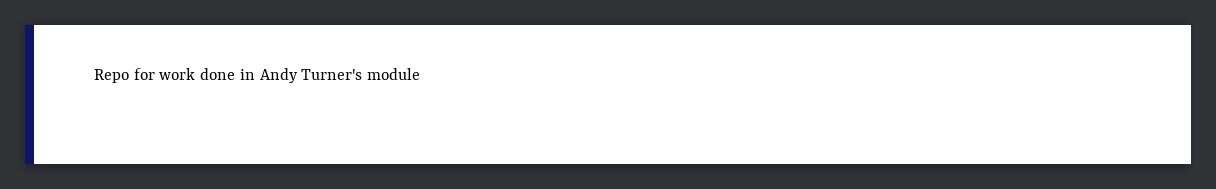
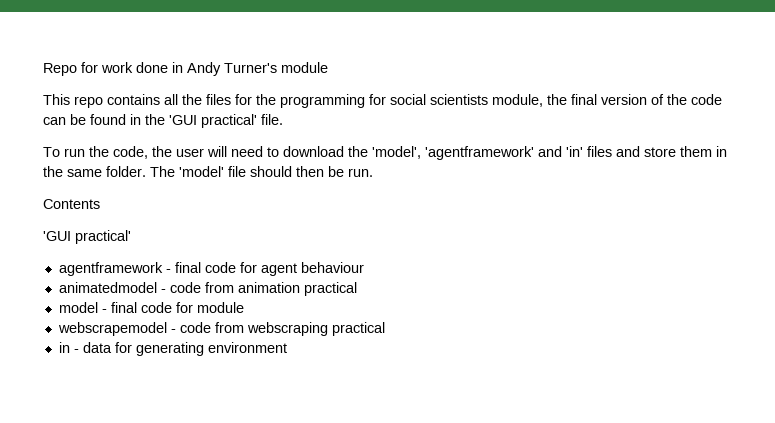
(421, 74) none -> [43,94,722,108] [43,114,283,128] [43,146,727,160] [43,166,373,177] [43,199,100,209] [43,230,131,244] [58,262,364,276] [58,282,357,296] [58,302,244,313] [57,322,385,336] [58,342,287,356] // This repo contains all the files for the programming for social scientists module, the final version of the code can be found in the 'GUI practical' file. // To run the code, the user will need to download the 'model', 'agentframework' and 'in' files and store them in the same folder. The 'model' file should then be run. // Contents // 'GUI practical' // agentframework - final code for agent behaviour // animatedmodel - code from animation practical // model - final code for module // webscrapemodel - code from webscraping practical // in - data for generating environment

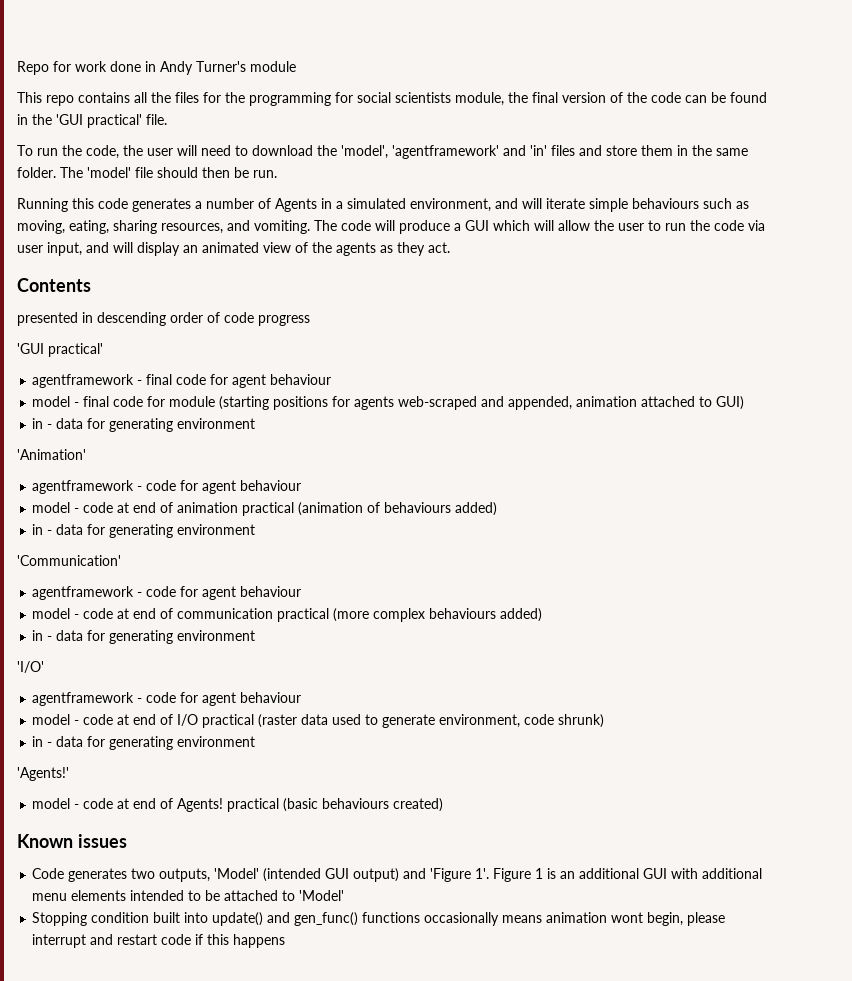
[43,199,100,209] Contents -> [17,198,749,212] [17,220,765,234] [17,242,450,256] [17,278,91,292] [17,312,310,326] Running this code generates a number of Agents in a simulated environment, and will iterate simple behaviours such as moving, eating, sharing resources, and vomiting. The code will produce a GUI which will allow the user to run the code via user input, and will display an animated view of the agents as they act. // Contents // presented in descending order of code progress
[58,282,357,296] // animatedmodel - code from animation practical -> (332, 379) none
[57,322,385,336] [58,342,287,356] // webscrapemodel - code from webscraping practical // in - data for generating environment -> [219,396,745,410] [32,418,256,432] [17,449,86,460] [32,480,302,494] [32,502,498,516] [32,524,256,538] [17,555,121,566] [32,586,302,600] [32,608,543,622] [32,630,256,644] [17,661,44,673] [32,692,302,706] [32,714,605,728] [32,736,256,750] [17,767,69,781] [32,798,444,812] [17,834,127,848] [32,868,763,882] [32,890,345,901] [32,912,726,926] [32,934,286,948] (starting positions for agents web-scraped and appended, animation attached to GUI) // in - data for generating environment // 'Animation' // agentframework - code for agent behaviour // model - code at end of animation practical (animation of behaviours added) // in - data for generating environment // 'Communication' // agentframework - code for agent behaviour // model - code at end of communication practical (more complex behaviours added) // in - data for generating environment // 'I/O' // agentframework - code for agent behaviour // model - code at end of I/O practical (raster data used to generate environment, code shrunk) // in - data for generating environment // 'Agents!' // model - code at end of Agents! practical (basic behaviours created) // Known issues // Code generates two outputs, 'Model' (intended GUI output) and 'Figure 1'. Figure 1 is an additional GUI with additional menu elements intended to be attached to 'Model' // Stopping condition built into update() and gen_func() functions occasionally means animation wont begin, please interrupt and restart code if this happens

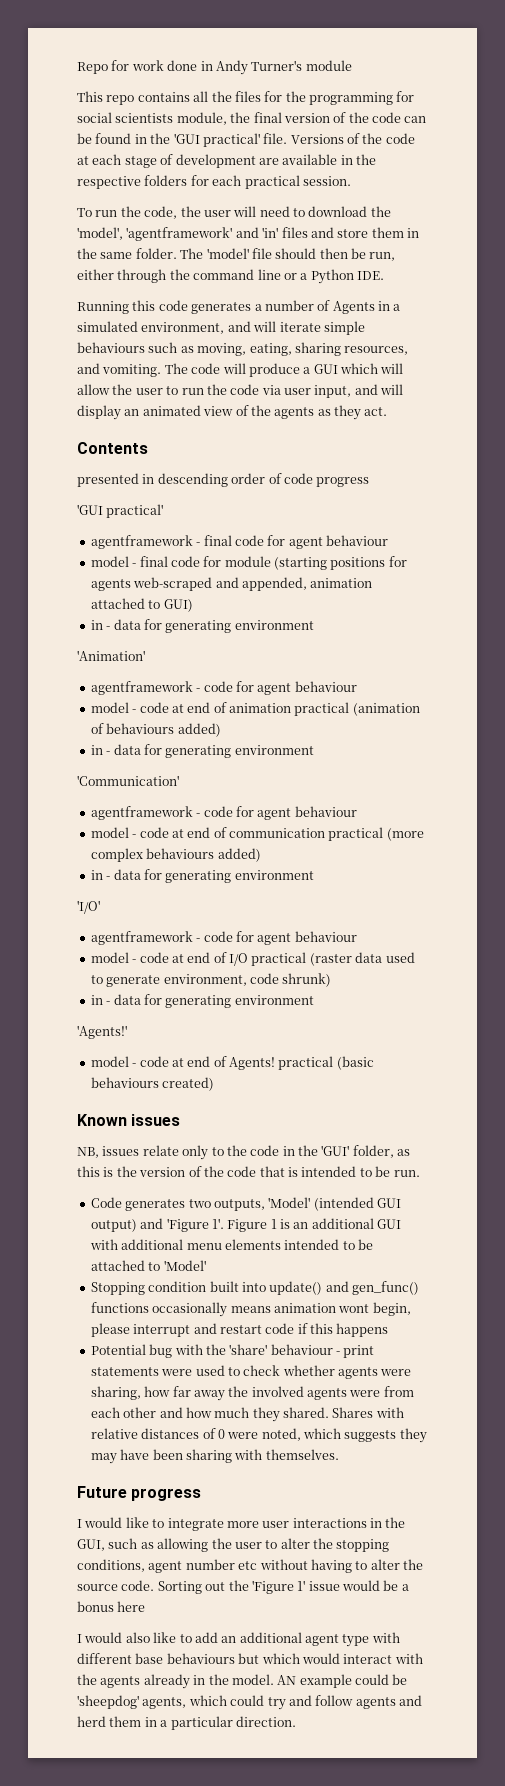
(167, 119) none -> [290,133,415,144] [77,154,376,168] [77,175,351,189] Versions of the code at each stage of development are available in the respective folders for each practical session.
[253,170,277,178] run. -> [369,252,396,261] [77,269,384,284] run, either through the command line or a Python IDE.
(127, 841) none -> [77,1145,411,1160] [77,1166,420,1177] // NB, issues relate only to the code in the 'GUI' folder, as this is the version of the code that is intended to be run.
(286, 941) none -> [90,1344,375,1358] [90,1365,412,1379] [90,1386,414,1401] [90,1407,404,1422] [90,1428,427,1443] [90,1449,339,1464] [77,1486,202,1501] [77,1517,406,1531] [77,1538,390,1552] [77,1559,423,1573] [77,1580,409,1594] [77,1601,146,1612] [77,1632,400,1647] [77,1653,423,1664] [77,1674,408,1689] [77,1695,422,1710] [77,1716,296,1730] // Potential bug with the 'share' behaviour - print statements were used to check whether agents were sharing, how far away the involved agents were from each other and how much they shared. Shares with relative distances of 0 were noted, which suggests they may have been sharing with themselves. // Future progress // I would like to integrate more user interactions in the GUI, such as allowing the user to alter the stopping conditions, agent number etc without having to alter the source code. Sorting out the 'Figure 1' issue would be a bonus here // I would also like to add an additional agent type with different base behaviours but which would interact with the agents already in the model. AN example could be 'sheepdog' agents, which could try and follow agents and herd them in a particular direction.

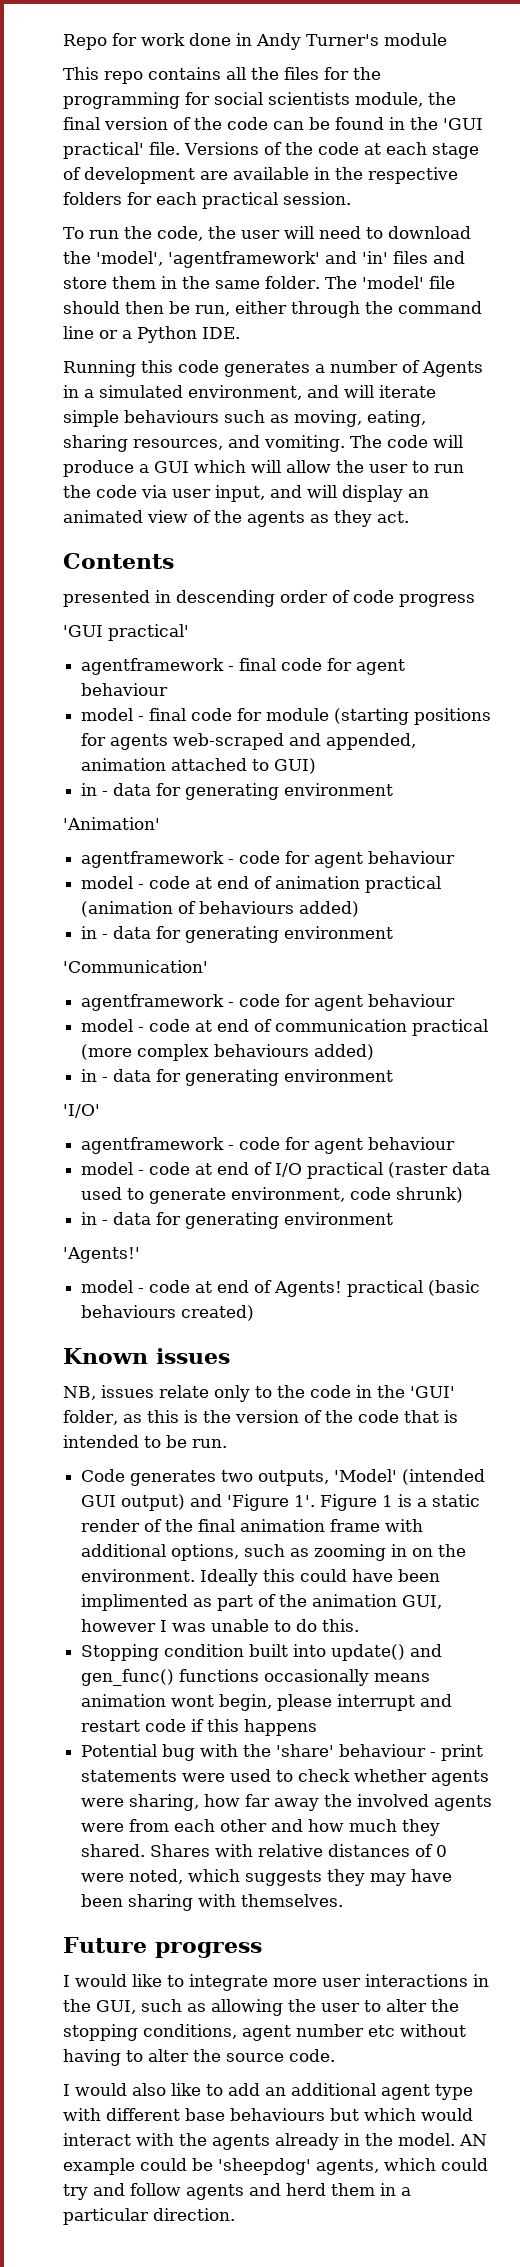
[293,1218,402,1229] [89,1239,373,1250] [90,1260,206,1271] an additional GUI with additional menu elements intended to be attached to 'Model' -> [417,1494,481,1507] [81,1519,424,1532] [81,1544,467,1561] [81,1569,441,1586] [81,1594,443,1611] [81,1619,360,1632] a static render of the final animation frame with additional options, such as zooming in on the environment. Ideally this could have been implimented as part of the animation GUI, however I was unable to do this.
[157,1580,409,1594] [77,1601,146,1612] Sorting out the 'Figure 1' issue would be a bonus here -> (335, 2055) none

